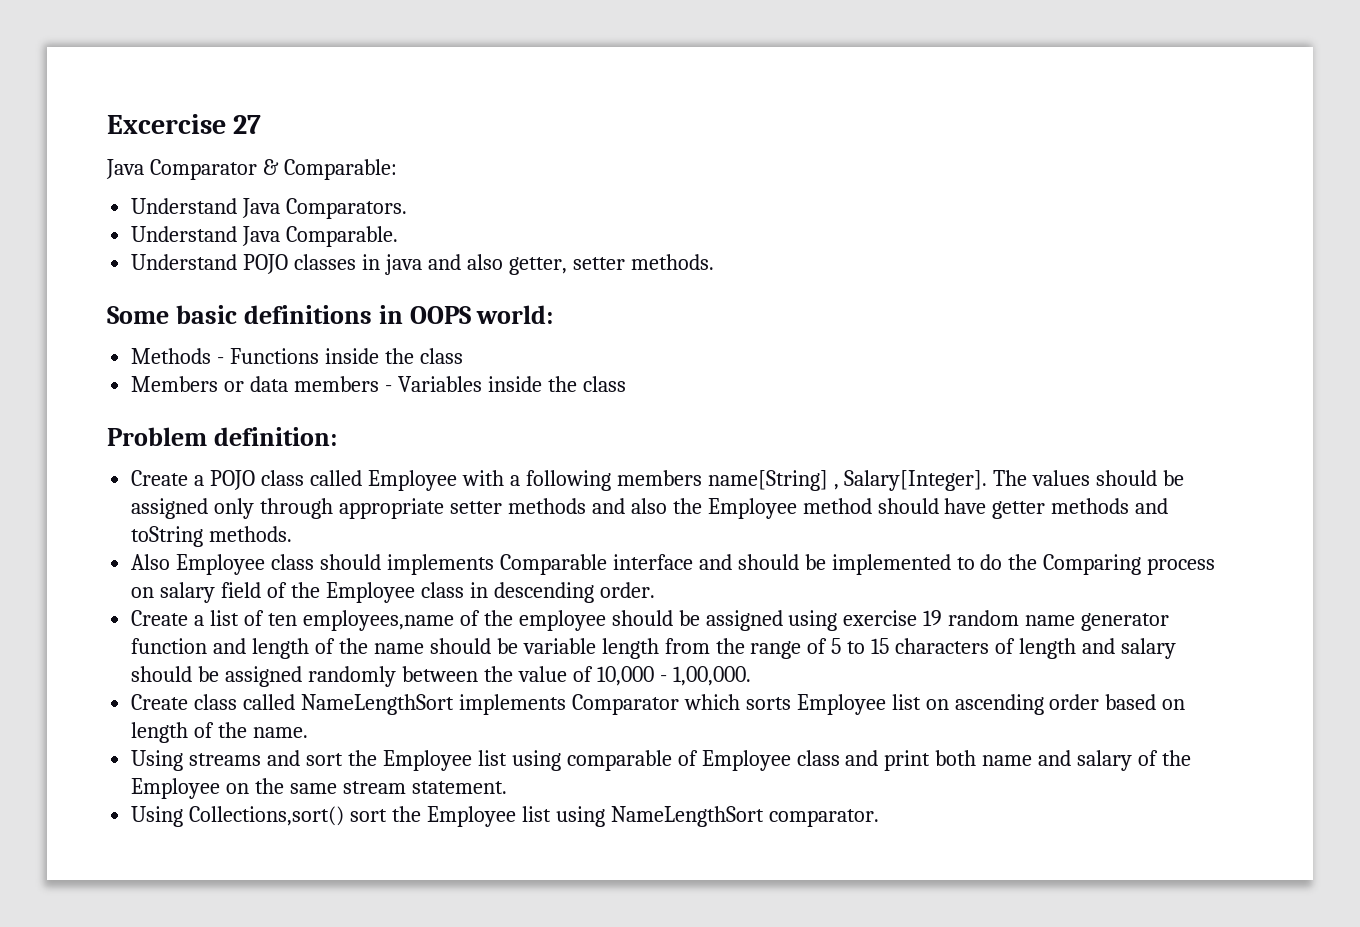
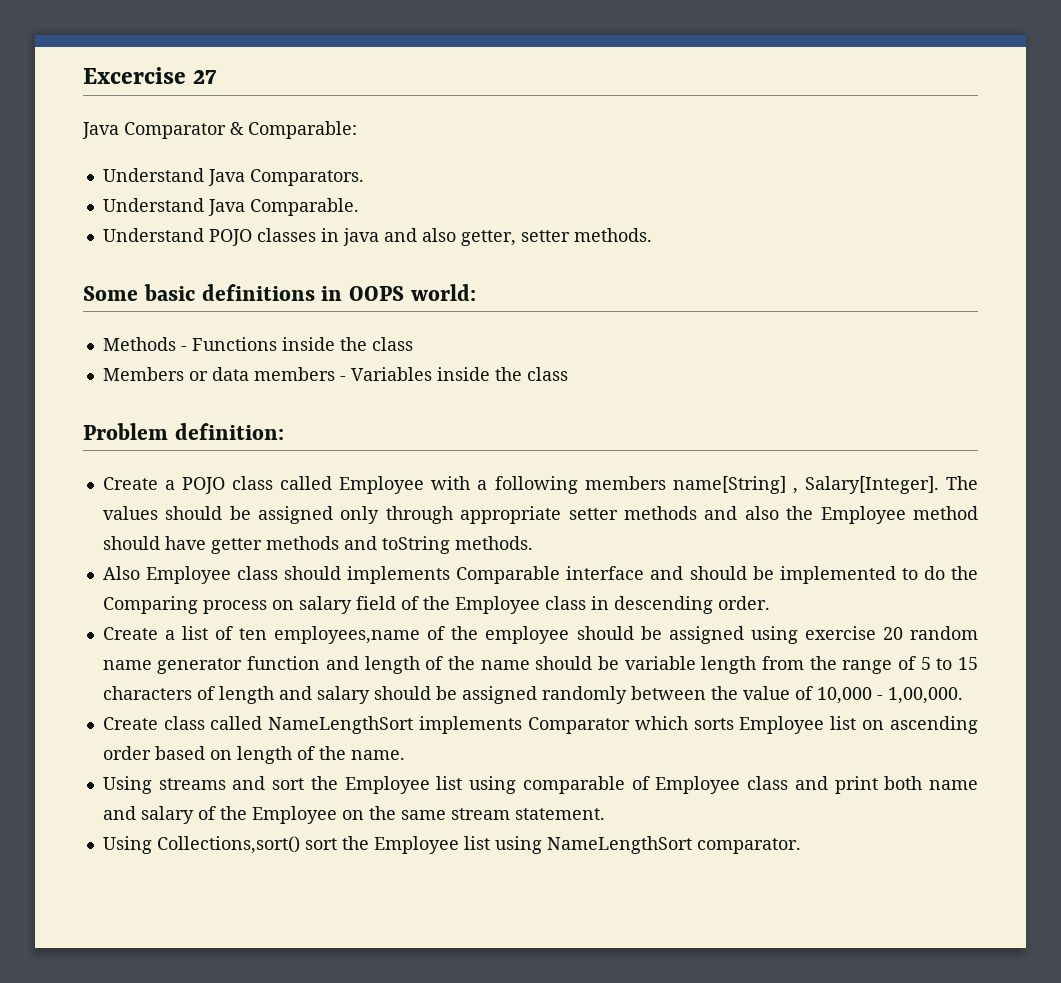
[923,610,943,626] 19 -> [882,627,903,640] 20

